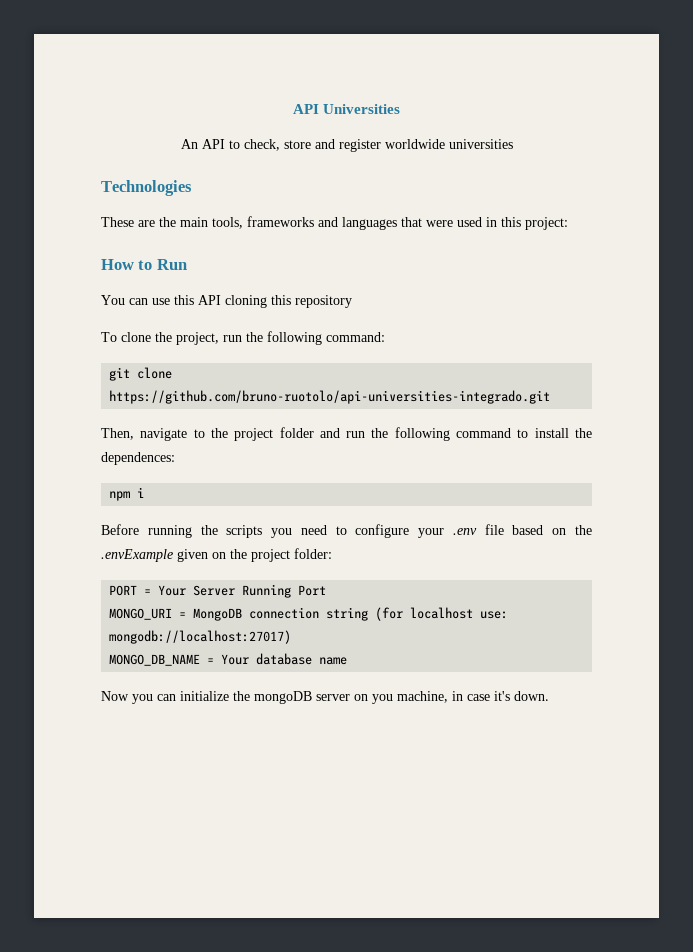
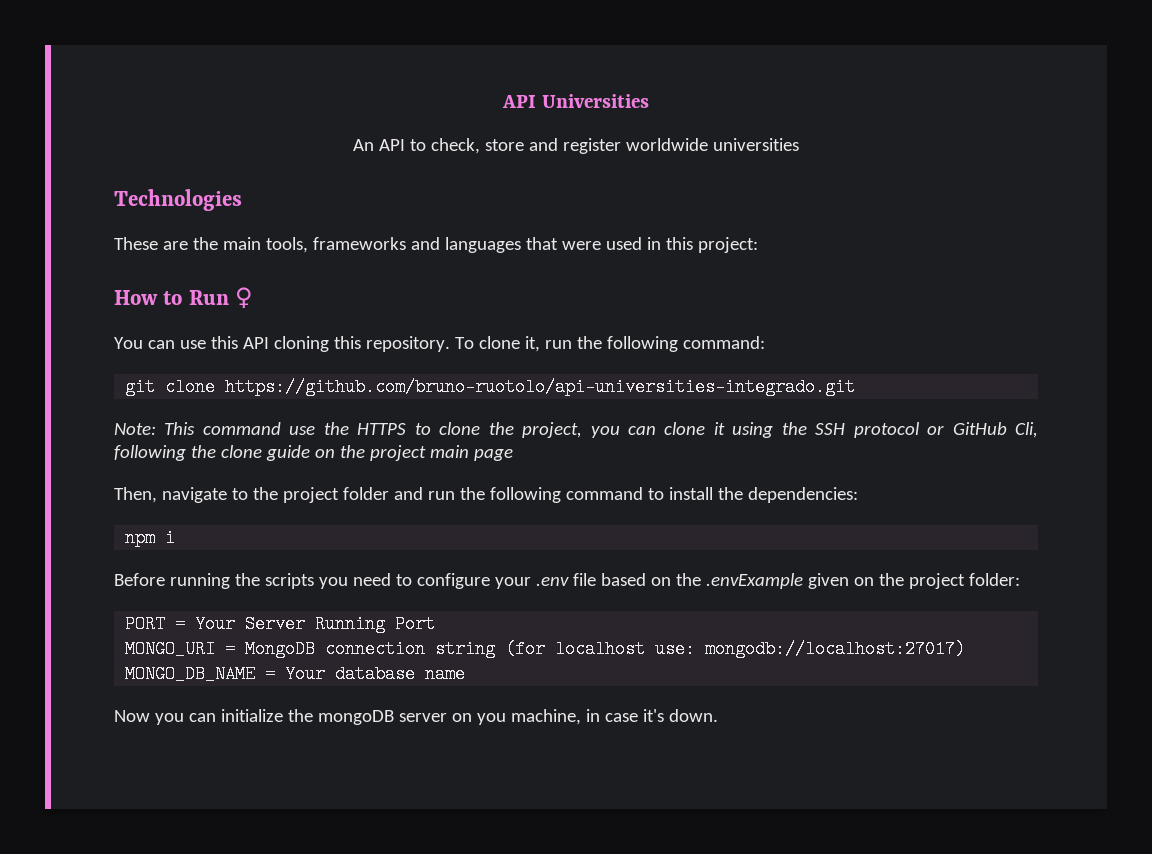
(187, 264) none -> [235,287,254,309] ♀
[295,295,352,308] repository // -> [365,336,450,352] repository.
[155,332,219,345] the project, -> [524,336,540,352] it,
(551, 397) none -> [114,422,1039,438] [114,445,513,461] // Note: This command use the HTTPS to clone the project, you can clone it using the SSH protocol or GitHub Cli, following the clone guide on the project main page
[101,452,175,465] dependences: -> [747,487,858,503] dependencies:

